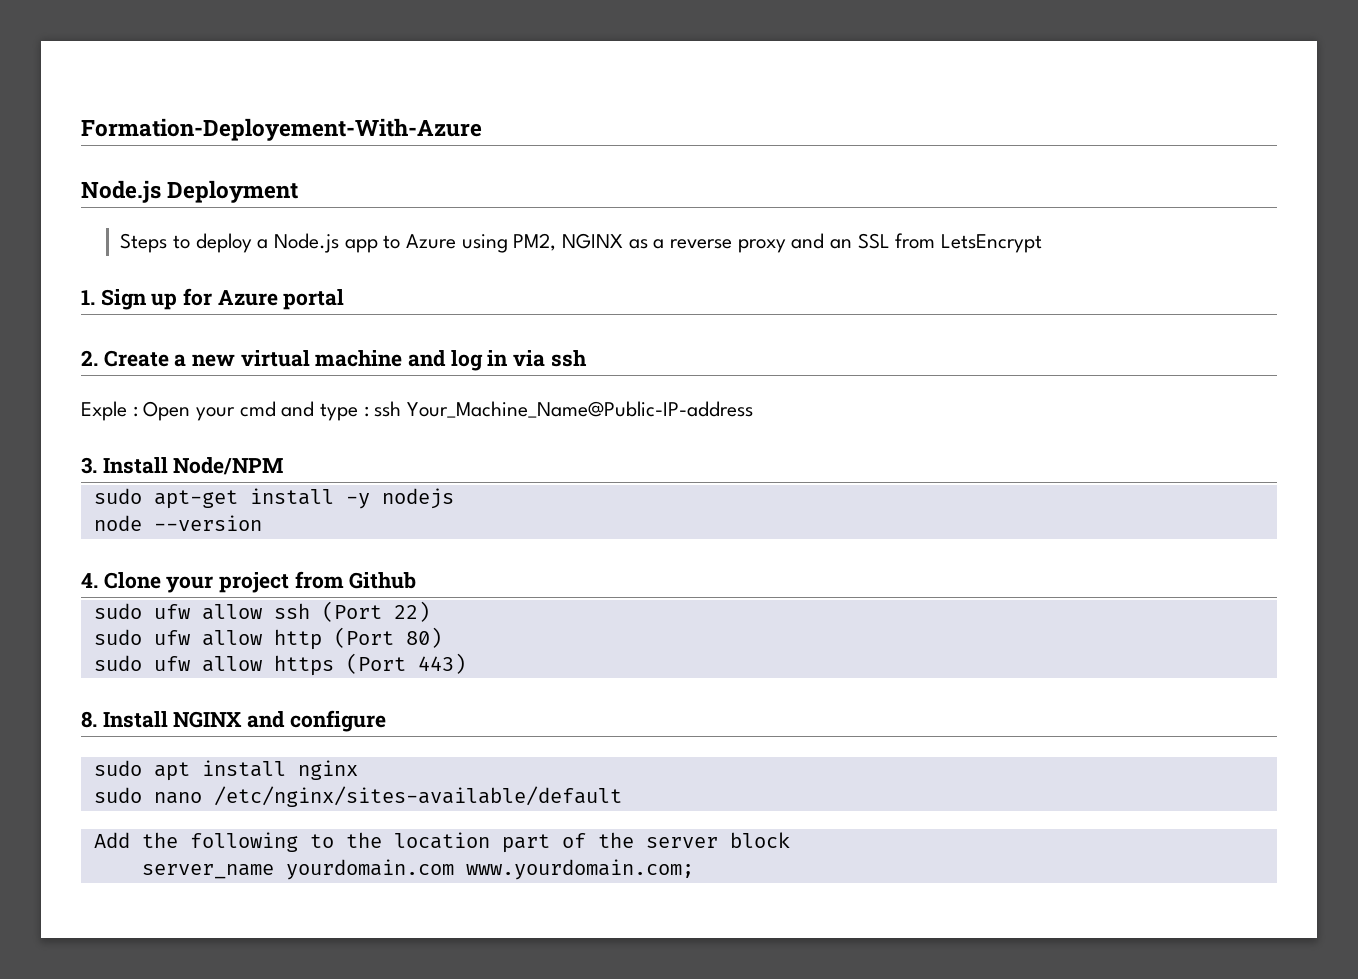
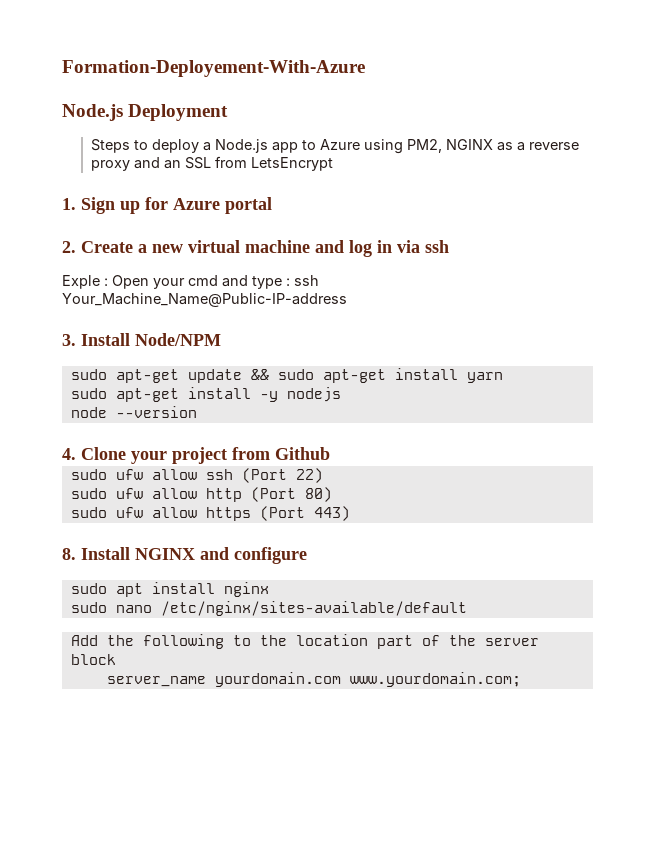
(284, 466) none -> [70,368,503,383] // sudo apt-get update && sudo apt-get install yarn

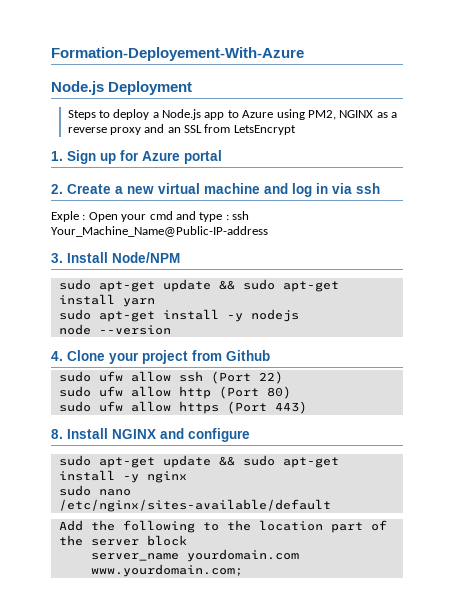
[115,582,215,597] apt install -> [98,455,339,468] [58,470,139,483] apt-get update && sudo apt-get install -y

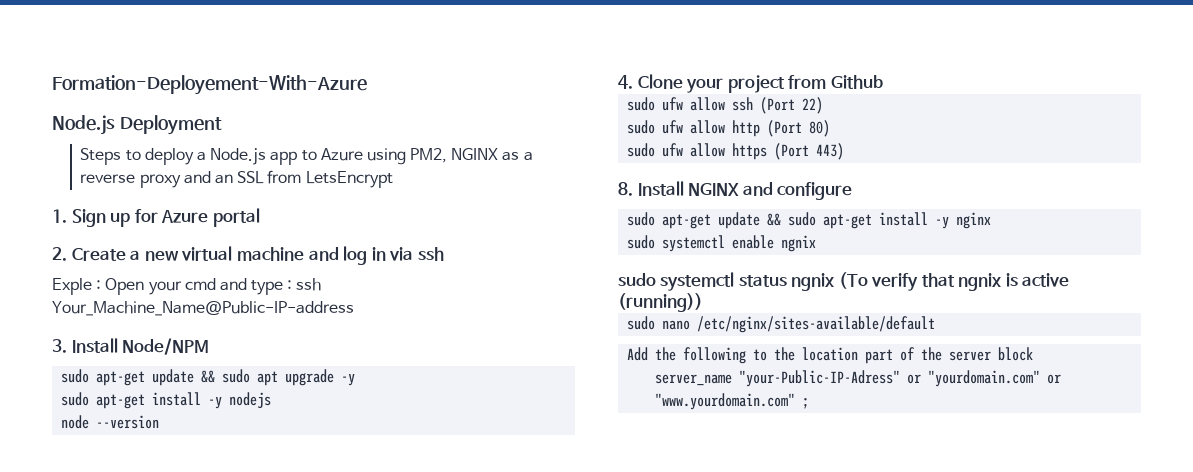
[282,281,339,292] [58,294,155,307] apt-get install yarn -> [257,369,356,386] apt upgrade -y
(187, 477) none -> [627,235,817,252] [618,272,1070,291] [618,293,703,312] // sudo systemctl enable ngnix // sudo systemctl status ngnix (To verify that ngnix is active (running))
[186,549,299,562] [90,564,243,577] yourdomain.com www.yourdomain.com; -> [739,370,1062,387] [655,393,810,410] "your-Public-IP-Adress" or "yourdomain.com" or "www.yourdomain.com" ;

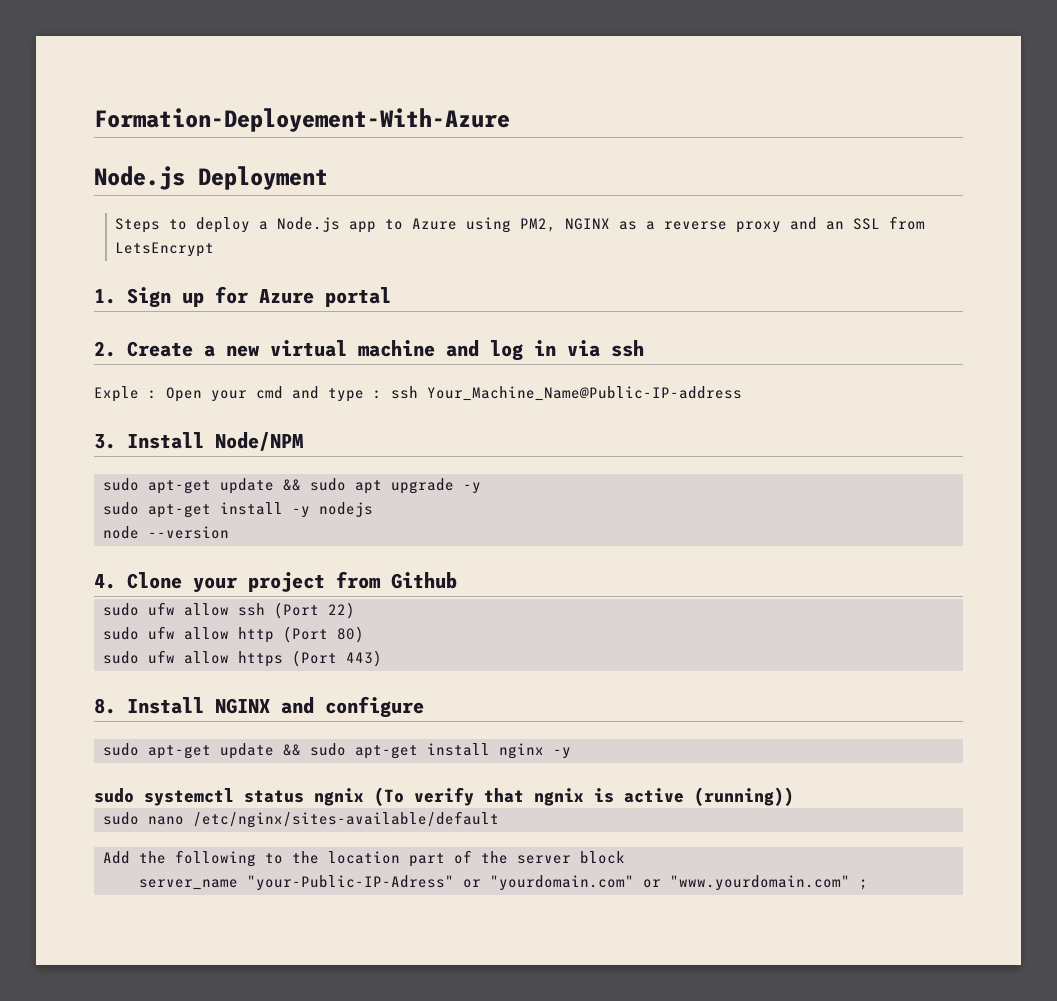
[935,212,992,229] [627,235,817,252] -y nginx // sudo systemctl enable ngnix -> [499,743,571,759] nginx -y

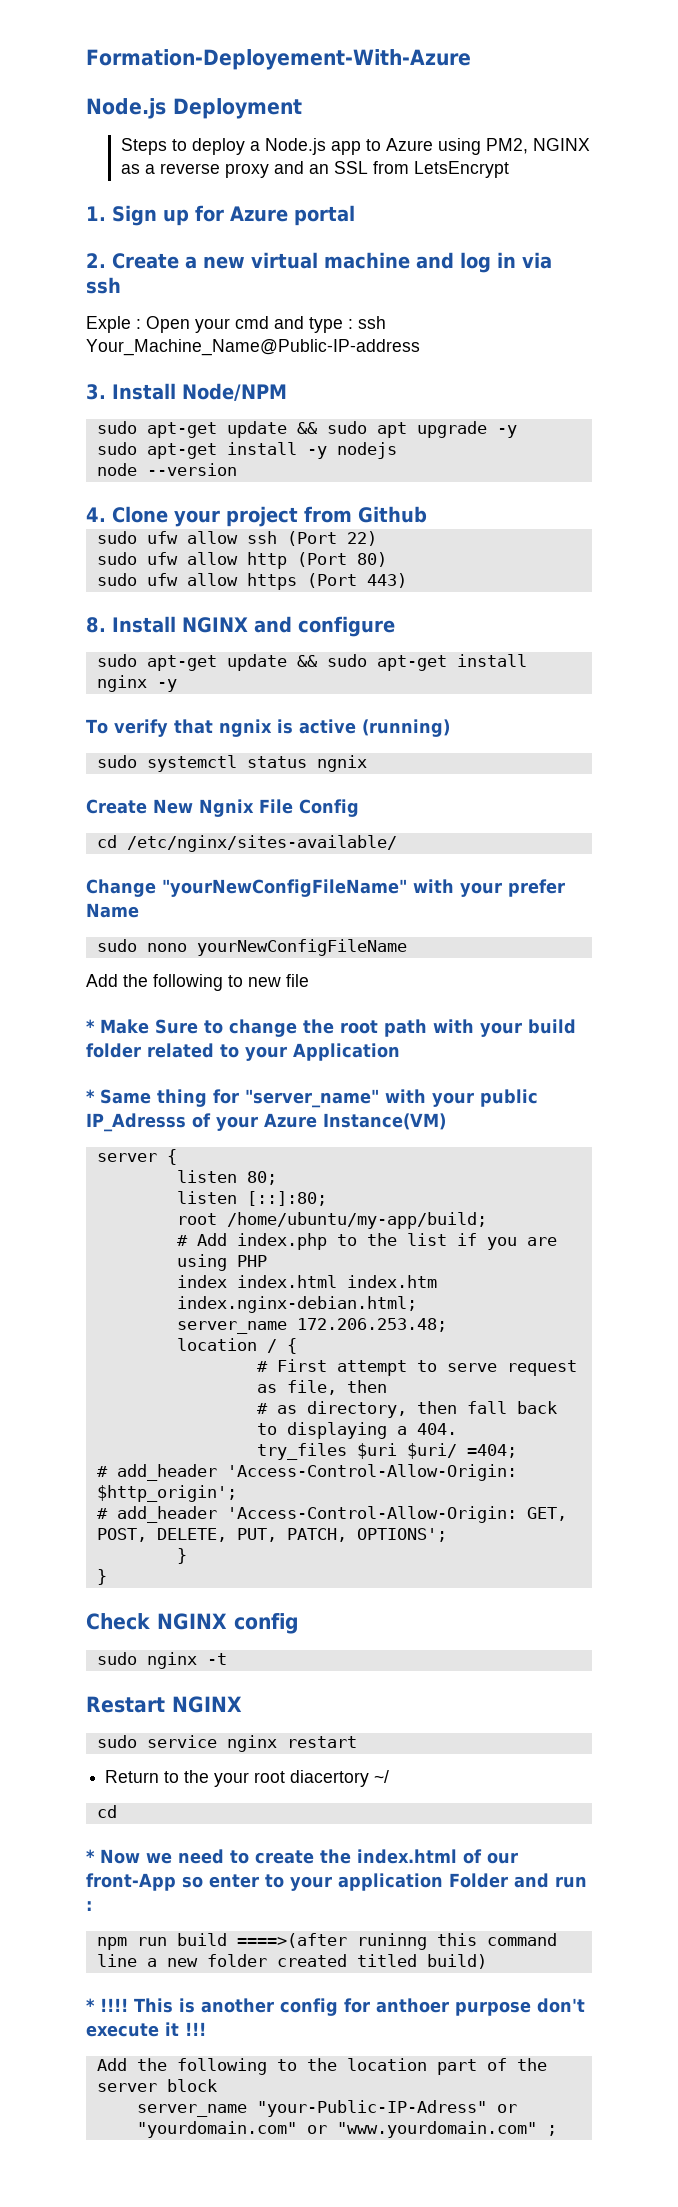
[94,787,404,806] sudo systemctl status ngnix (To -> [86,719,108,734] To
[694,787,794,806] [103,811,499,828] (running)) // sudo nano /etc/nginx/sites-available/default -> [361,719,450,737] [96,755,367,772] [86,799,359,817] [96,835,397,852] [86,879,565,897] [86,903,139,918] [96,939,407,956] [86,974,309,991] [86,1019,576,1037] [86,1043,400,1061] [86,1089,538,1108] [86,1113,446,1132] [96,1149,177,1165] [176,1170,277,1185] [176,1191,327,1206] [176,1212,487,1229] [176,1233,557,1250] [176,1254,267,1271] [176,1275,437,1288] [176,1296,417,1313] [176,1318,447,1334] [176,1338,297,1354] [256,1359,577,1376] [256,1380,387,1395] [256,1401,557,1418] [256,1422,457,1439] [256,1443,517,1460] [96,1464,517,1481] [96,1485,237,1502] [96,1506,567,1523] [96,1528,447,1542] [176,1548,187,1564] [96,1569,107,1585] [86,1613,299,1634] [96,1652,227,1669] [86,1696,242,1713] [96,1735,357,1752] [105,1770,390,1787] [96,1805,117,1818] [86,1849,518,1864] [86,1873,587,1891] [86,1901,92,1911] [96,1933,557,1950] [96,1954,487,1969] [86,1998,585,2016] [86,2022,206,2037] (running) // sudo systemctl status ngnix // Create New Ngnix File Config // cd /etc/nginx/sites-available/ // Change "yourNewConfigFileName" with your prefer Name // sudo nono yourNewConfigFileName // Add the following to new file // * Make Sure to change the root path with your build folder related to your Application // * Same thing for "server_name" with your public IP_Adresss of your Azure Instance(VM) // server { // listen 80; // listen [::]:80; // root /home/ubuntu/my-app/build; // # Add index.php to the list if you are using PHP // index index.html index.htm index.nginx-debian.html; // server_name 172.206.253.48; // location / { // # First attempt to serve request as file, then // # as directory, then fall back to displaying a 404. // try_files $uri $uri/ =404; // # add_header 'Access-Control-Allow-Origin: $http_origin'; // # add_header 'Access-Control-Allow-Origin: GET, POST, DELETE, PUT, PATCH, OPTIONS'; // } // } // Check NGINX config // sudo nginx -t // Restart NGINX // sudo service nginx restart // Return to the your root diacertory ~/ // cd // * Now we need to create the index.html of our front-App so enter to your application Folder and run : // npm run build ====>(after runinng this command line a new folder created titled build) // * !!!! This is another config for anthoer purpose don't execute it !!!

